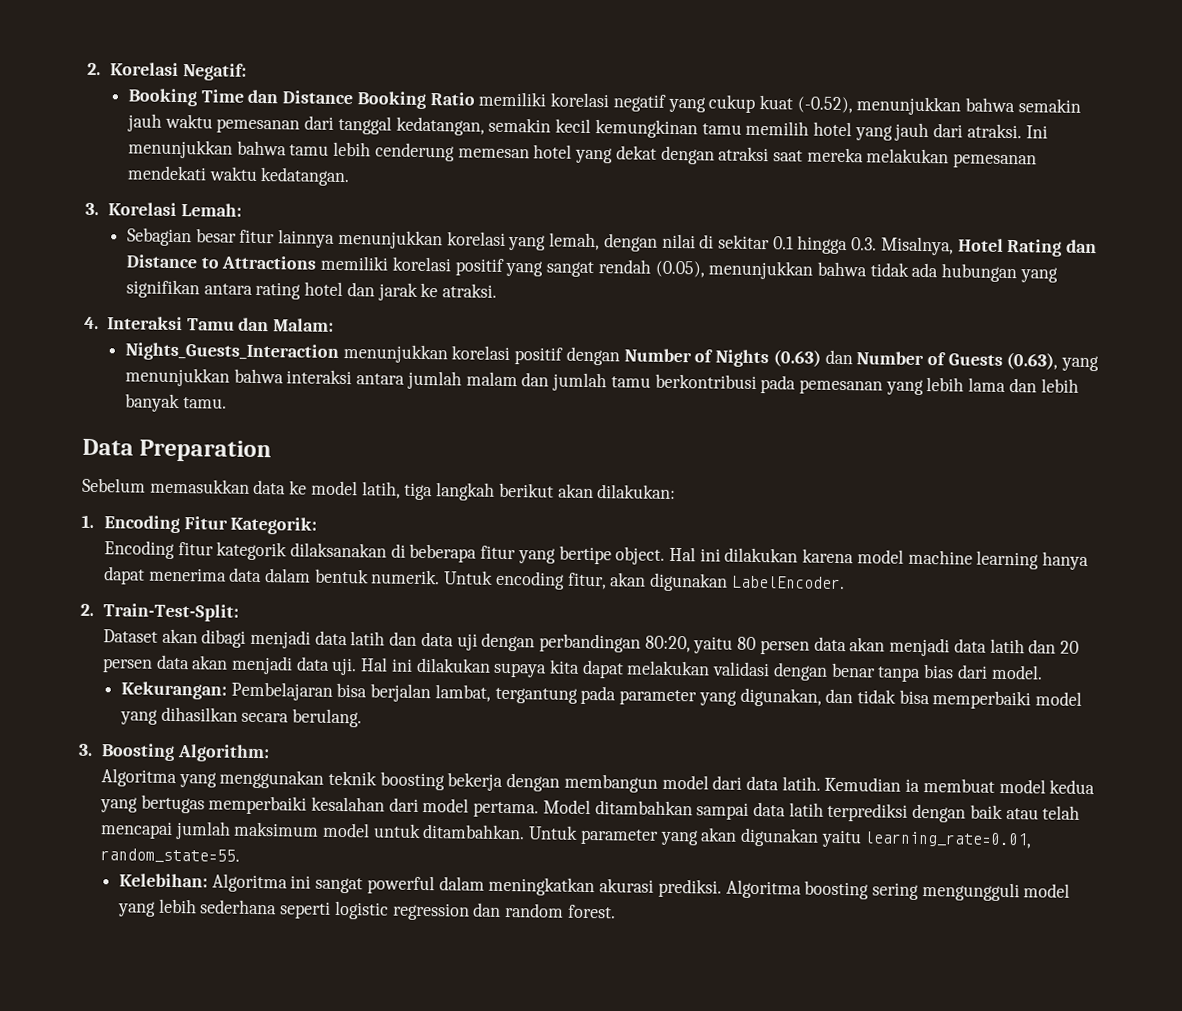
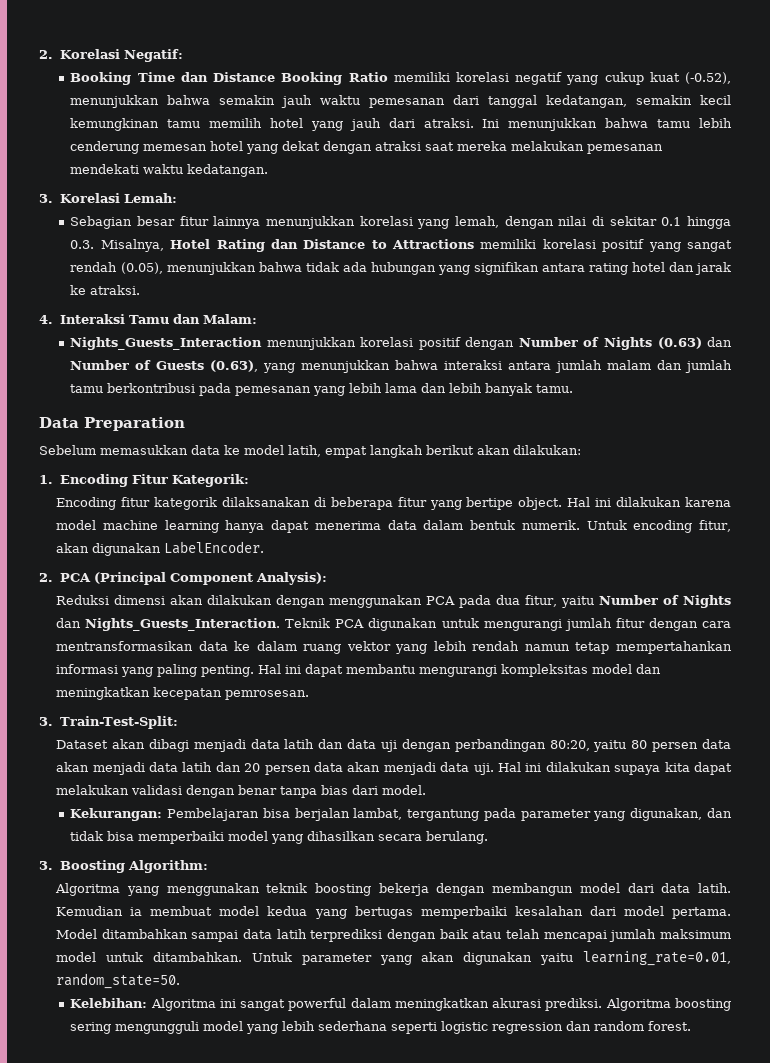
[404,482,434,501] tiga -> [325,446,367,458] empat
(94, 610) none -> [59,572,327,585] [56,595,731,608] [56,618,732,631] [56,641,733,654] [56,664,662,677] [56,687,310,700] [39,717,53,726] PCA (Principal Component Analysis): // Reduksi dimensi akan dilakukan dengan menggunakan PCA pada dua fitur, yaitu Number of Nights dan Nights_Guests_Interaction. Teknik PCA digunakan untuk mengurangi jumlah fitur dengan cara mentransformasikan data ke dalam ruang vektor yang lebih rendah namun tetap mempertahankan informasi yang paling penting. Hal ini dapat membantu mengurangi kompleksitas model dan meningkatkan kecepatan pemrosesan. // 3.
[99,848,240,864] random_state=55. -> [56,973,181,989] random_state=50.

